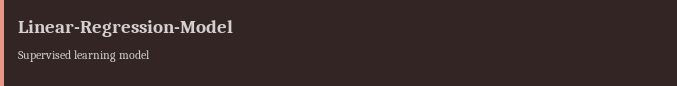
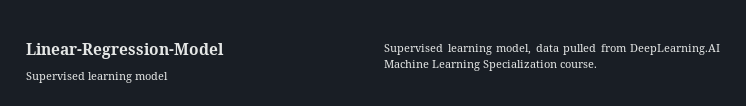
(151, 54) none -> [384,44,720,55] [384,60,597,71] // Supervised learning model, data pulled from DeepLearning.AI Machine Learning Specialization course.

